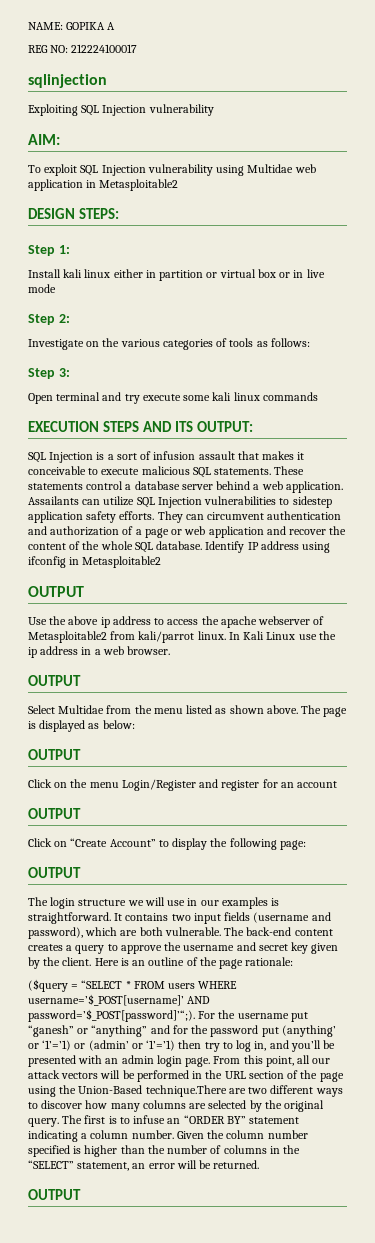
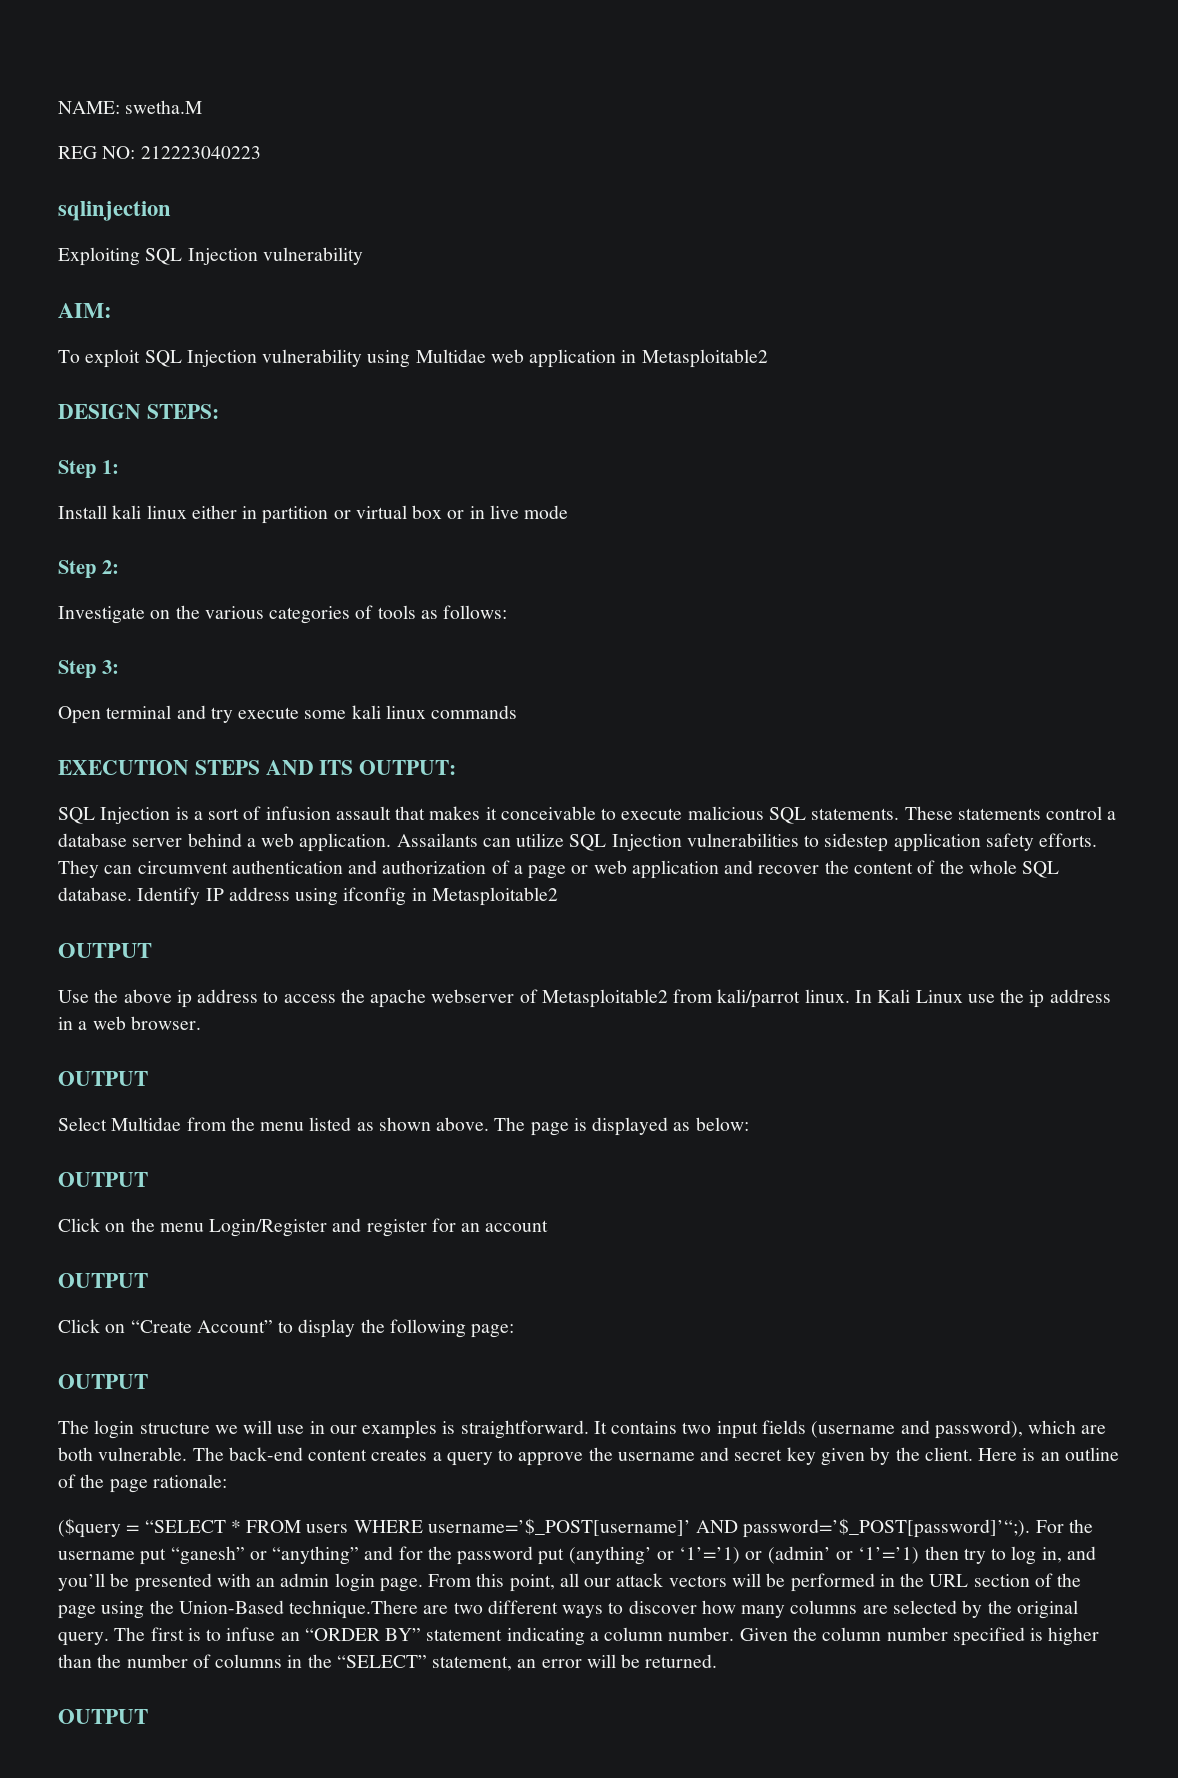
[66,22,116,30] GOPIKA A -> [125,100,203,114] swetha.M
[71,44,138,53] 212224100017 -> [140,146,261,159] 212223040223

